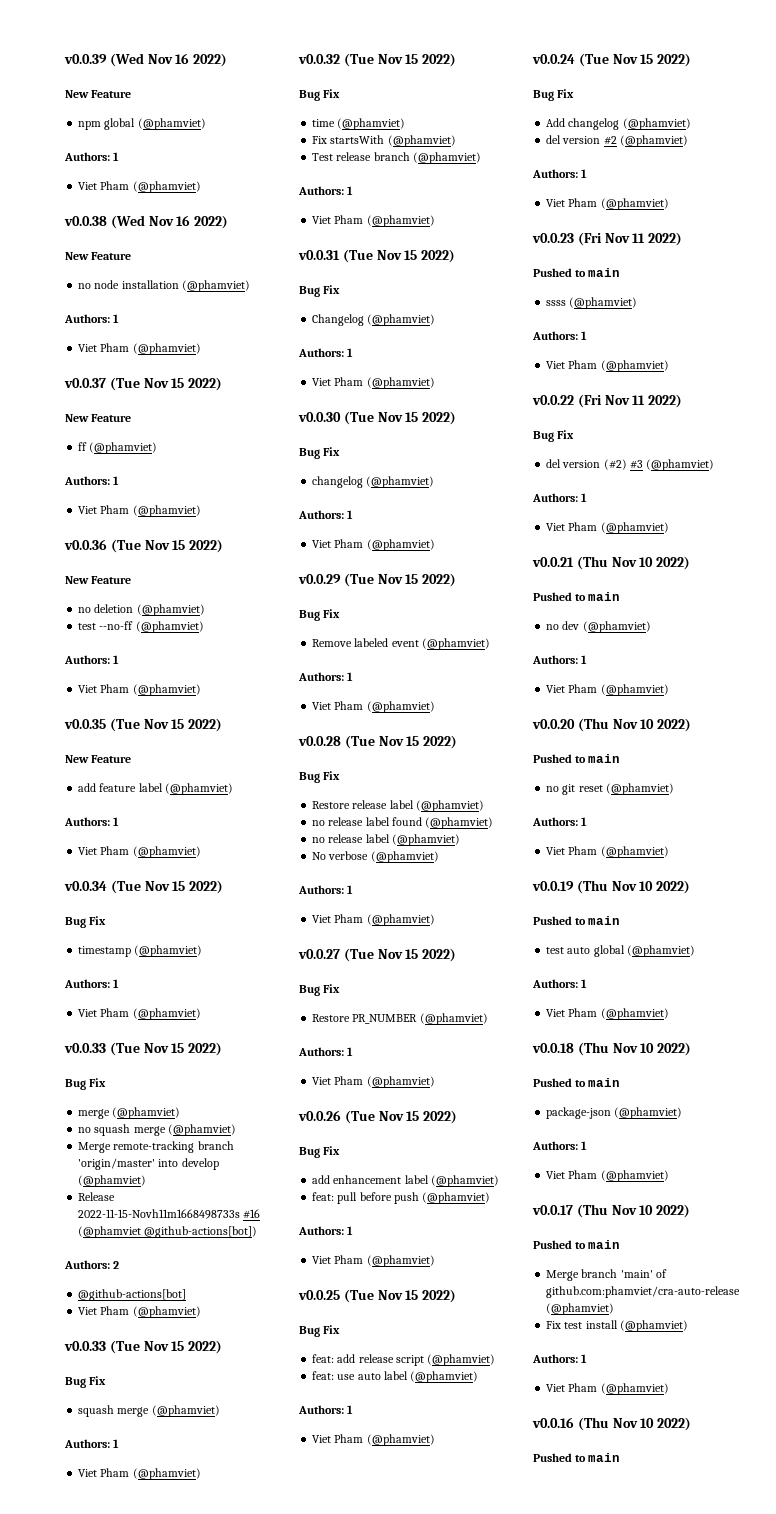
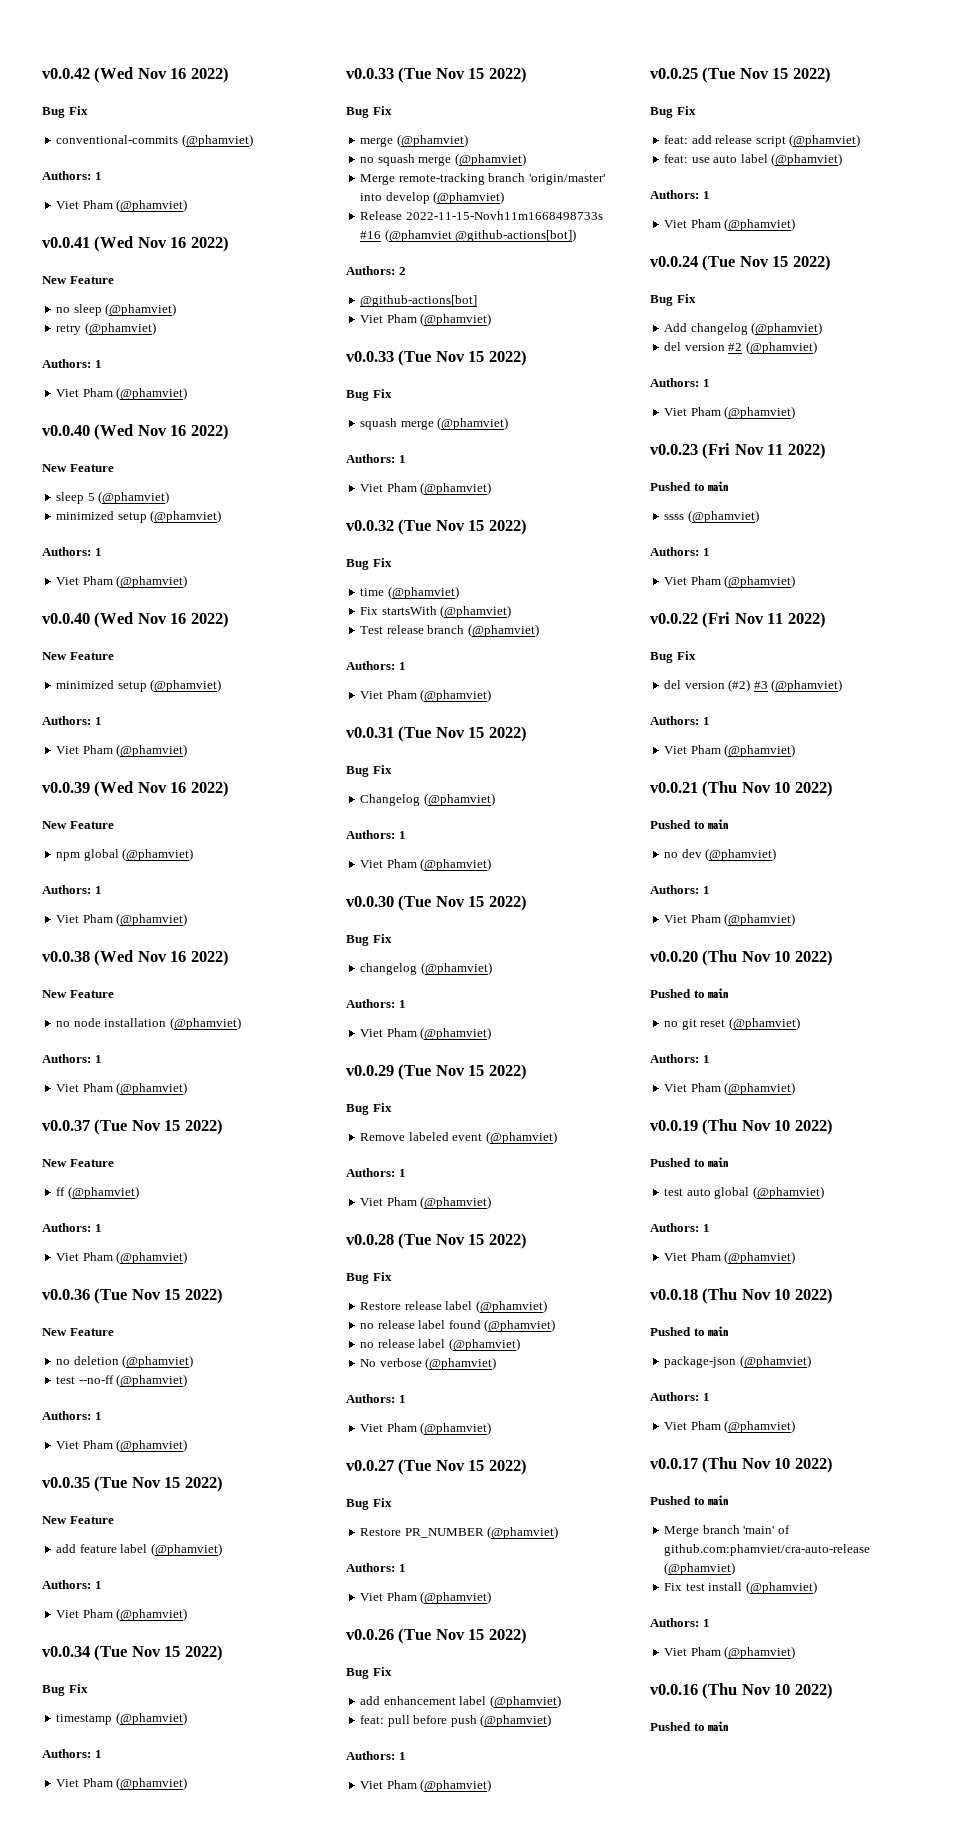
(64, 59) none -> [42,67,229,83] [42,106,88,118] [56,134,253,147] [42,171,102,180] [56,199,188,212] [42,236,229,252] [42,276,114,284] [56,303,177,316] [56,322,156,335] [42,359,102,368] [56,387,188,400] [42,424,229,440] [42,464,114,472] [56,491,170,504] [56,510,222,523] [42,547,102,556] [56,575,188,588] [42,612,229,628] [42,652,114,660] [56,679,222,692] [42,716,102,725] [56,744,188,757] v0.0.42 (Wed Nov 16 2022) // Bug Fix // conventional-commits (@phamviet) // Authors: 1 // Viet Pham (@phamviet) // v0.0.41 (Wed Nov 16 2022) // New Feature // no sleep (@phamviet) // retry (@phamviet) // Authors: 1 // Viet Pham (@phamviet) // v0.0.40 (Wed Nov 16 2022) // New Feature // sleep 5 (@phamviet) // minimized setup (@phamviet) // Authors: 1 // Viet Pham (@phamviet) // v0.0.40 (Wed Nov 16 2022) // New Feature // minimized setup (@phamviet) // Authors: 1 // Viet Pham (@phamviet) //

